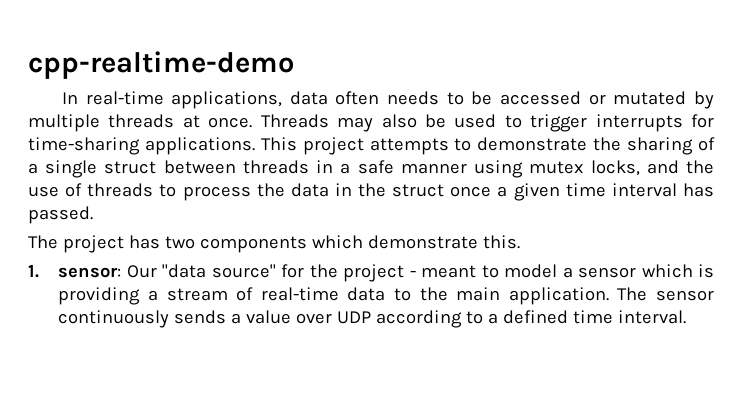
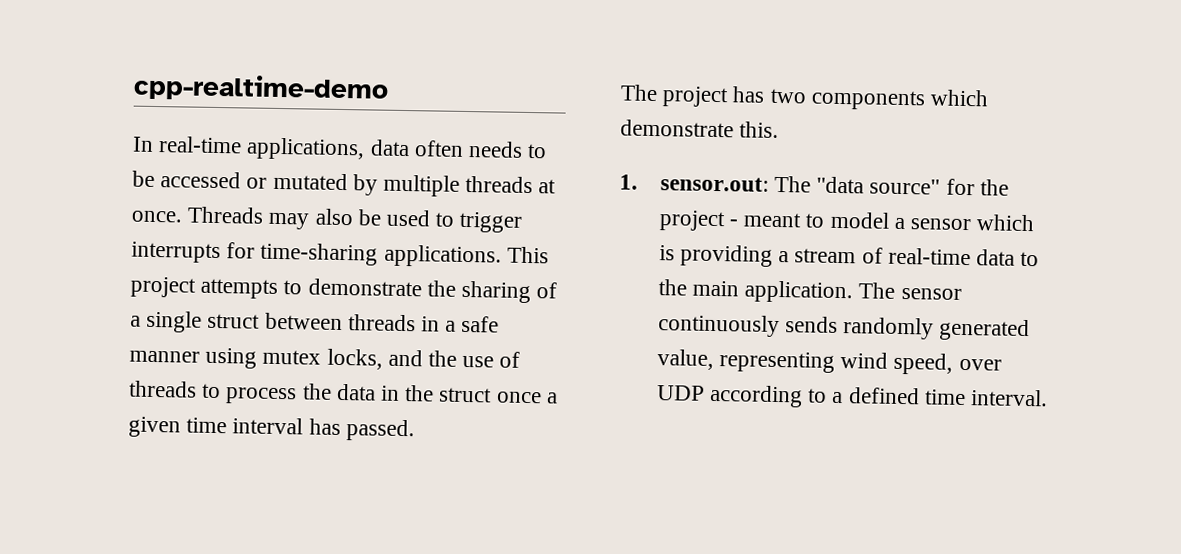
[58,265,157,278] sensor: Our -> [659,175,811,193] sensor.out: The
[231,310,292,324] a value -> [843,317,1031,342] [656,349,954,375] randomly generated value, representing wind speed,

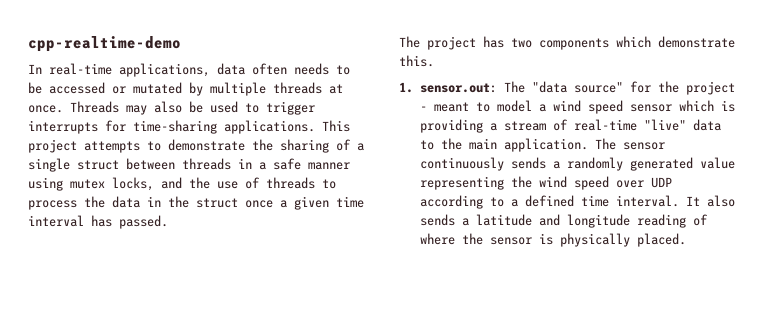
(905, 223) none -> [552,100,623,114] wind speed
(971, 256) none -> [643,119,686,131] "live"
(838, 324) none -> [552,161,560,169] a
[656,349,954,375] value, representing wind speed, -> [699,157,735,169] [419,176,609,190] value representing the wind speed
(1048, 398) none -> [685,195,735,207] [419,214,708,228] [419,233,686,247] It also sends a latitude and longitude reading of where the sensor is physically placed.

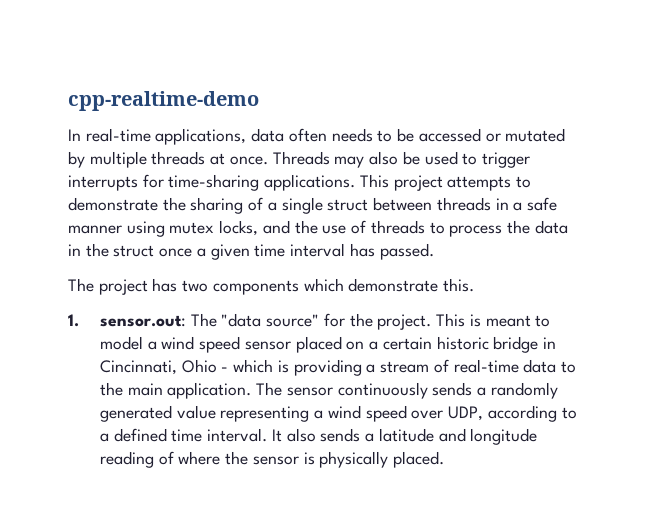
[685,81,735,95] [419,106,427,111] project - -> [377,313,481,330] project. This is
(672, 108) none -> [295,336,556,353] [100,359,229,375] placed on a certain historic bridge in Cincinnati, Ohio -
[643,119,686,131] "live" -> (519, 366) none
[510,176,532,188] the -> [314,410,324,419] a
[650,177,672,188] UDP -> [448,406,484,421] UDP,

